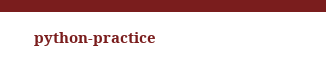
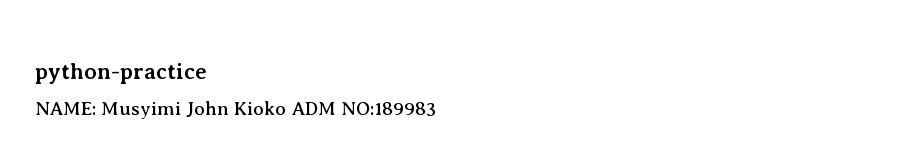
(156, 39) none -> [35,101,436,119] // NAME: Musyimi John Kioko ADM NO:189983

